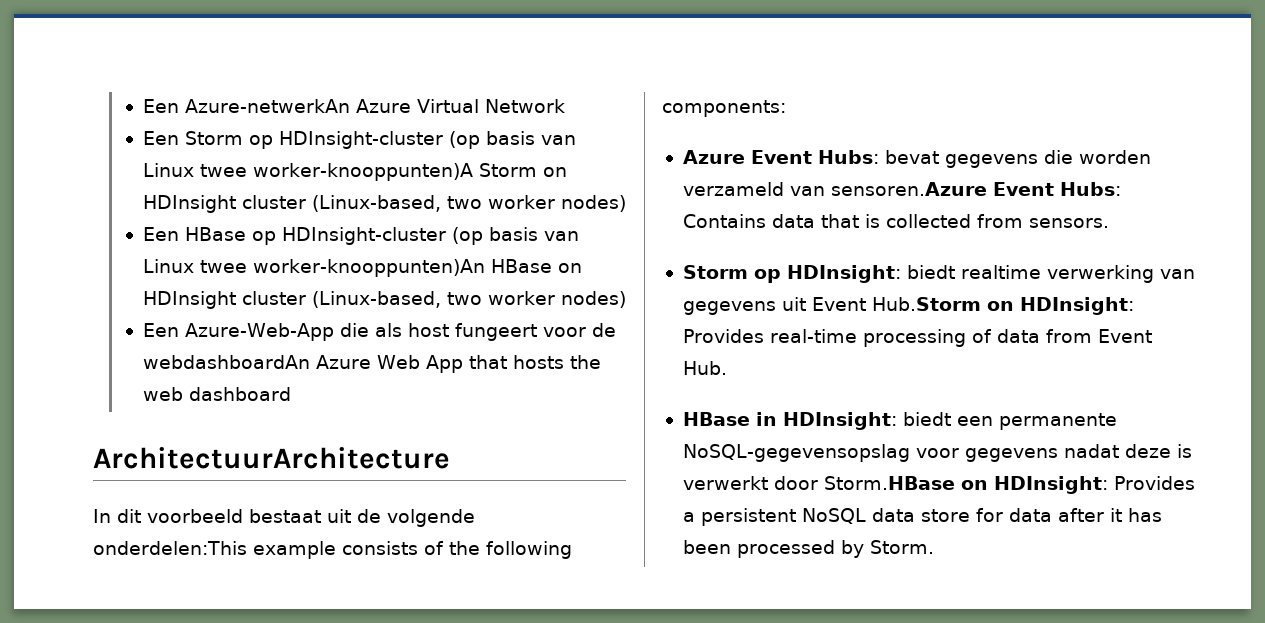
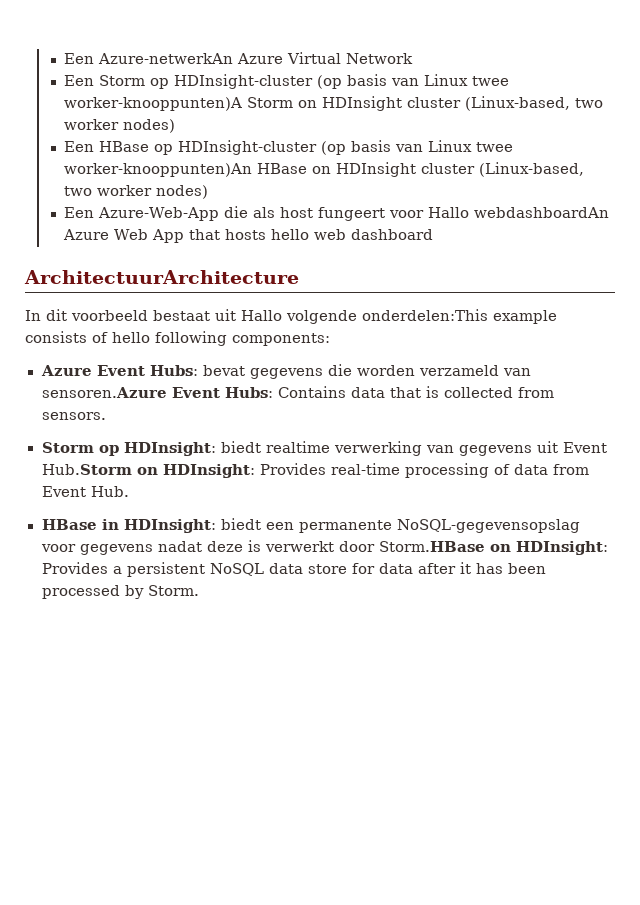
[591,323,616,337] de -> [427,207,469,218] Hallo
[569,355,601,369] the -> [270,229,309,240] hello
[357,509,381,523] de -> [241,310,282,321] Hallo
[449,541,480,555] the -> [112,332,150,343] hello

